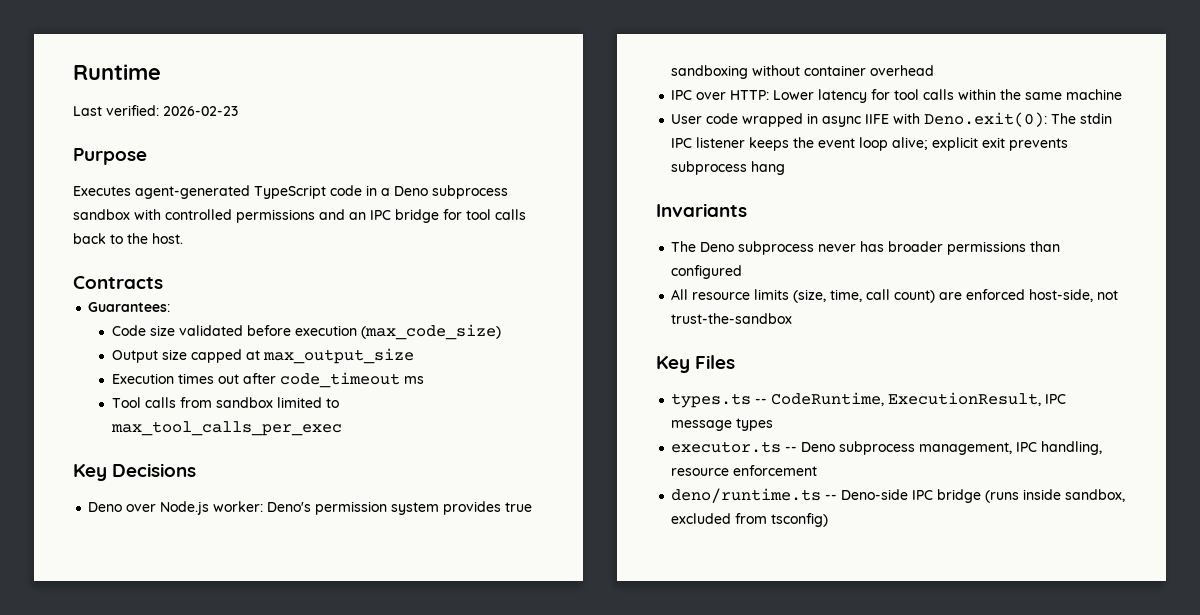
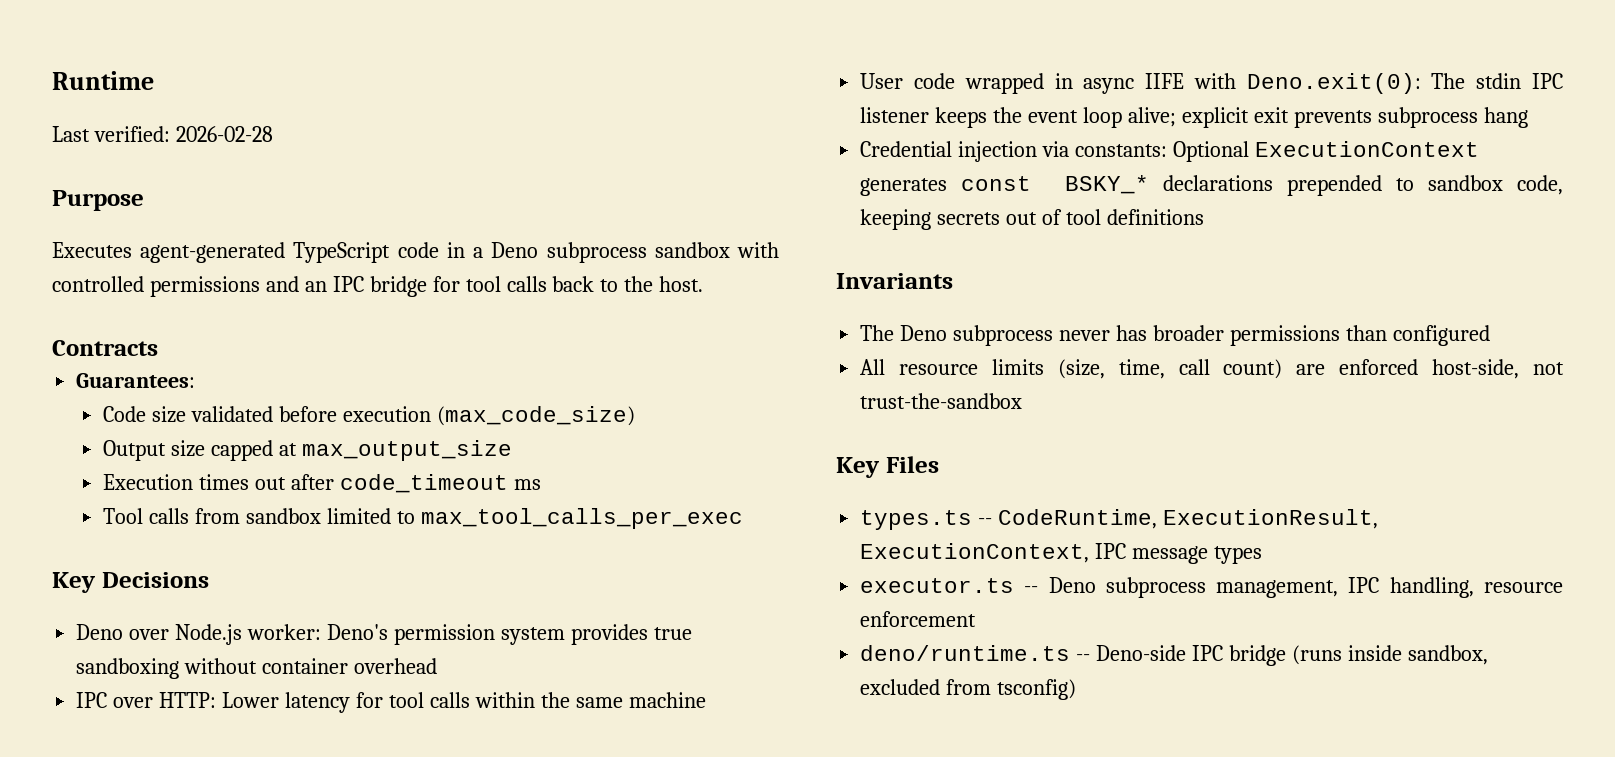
[163,106,238,116] 2026-02-23 -> [175,126,273,142] 2026-02-28
(786, 168) none -> [860,141,1479,162] [860,175,1563,196] [860,209,1204,230] // Credential injection via constants: Optional ExecutionContext generates const BSKY_* declarations prepended to sandbox code, keeping secrets out of tool definitions
(1042, 399) none -> [860,543,1090,563] ExecutionContext,

